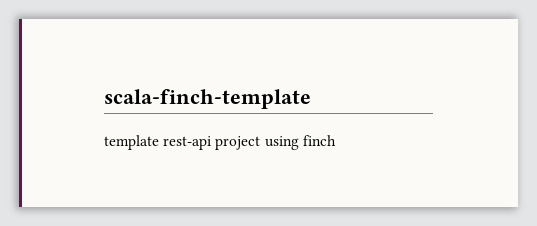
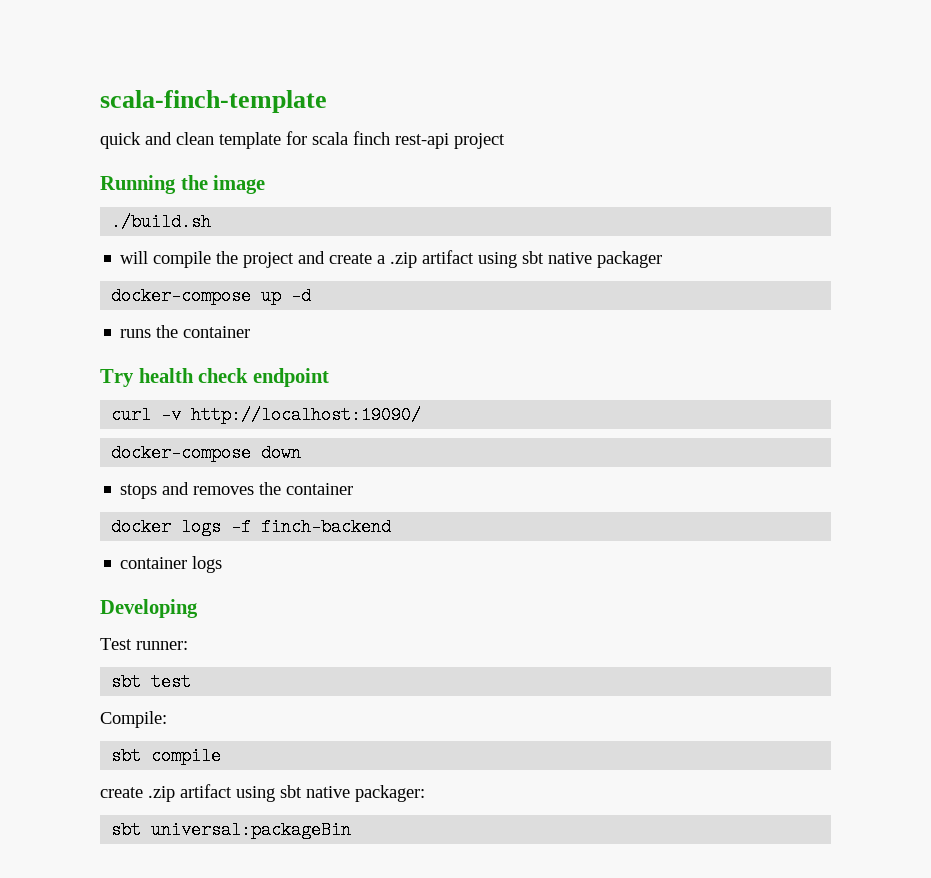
[104,135,336,150] template rest-api project using finch -> [100,131,505,149] [100,175,266,194] [111,213,212,231] [120,250,663,268] [111,287,312,305] [120,325,251,338] [100,368,329,387] [111,406,422,424] [111,444,302,462] [120,482,354,499] [111,518,392,536] [120,556,223,573] [100,599,198,618] [100,638,188,650] [111,673,192,691] [100,711,167,728] [111,747,222,765] [100,784,425,802] [111,821,352,839] quick and clean template for scala finch rest-api project // Running the image // ./build.sh // will compile the project and create a .zip artifact using sbt native packager // docker-compose up -d // runs the container // Try health check endpoint // curl -v http://localhost:19090/ // docker-compose down // stops and removes the container // docker logs -f finch-backend // container logs // Developing // Test runner: // sbt test // Compile: // sbt compile // create .zip artifact using sbt native packager: // sbt universal:packageBin

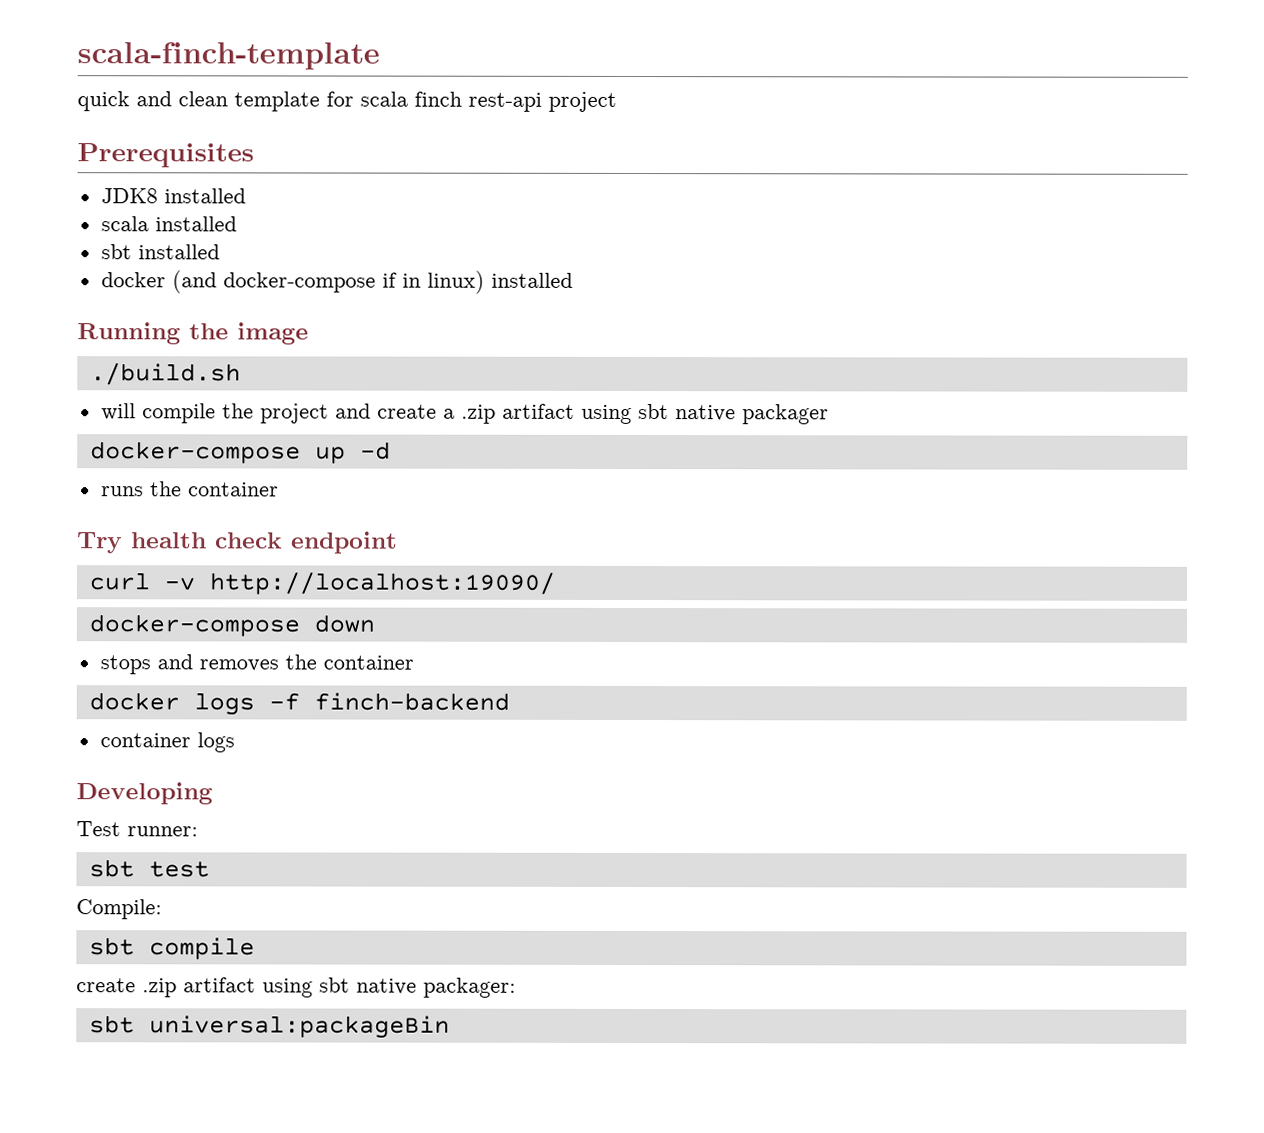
(505, 141) none -> [77,143,254,168] [100,188,246,204] [100,216,237,232] [100,244,220,260] [100,270,573,294] // Prerequisites // JDK8 installed // scala installed // sbt installed // docker (and docker-compose if in linux) installed

